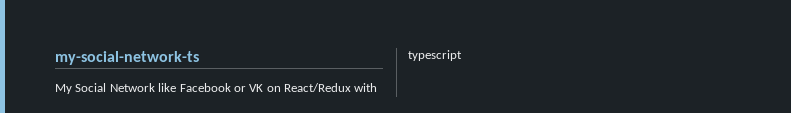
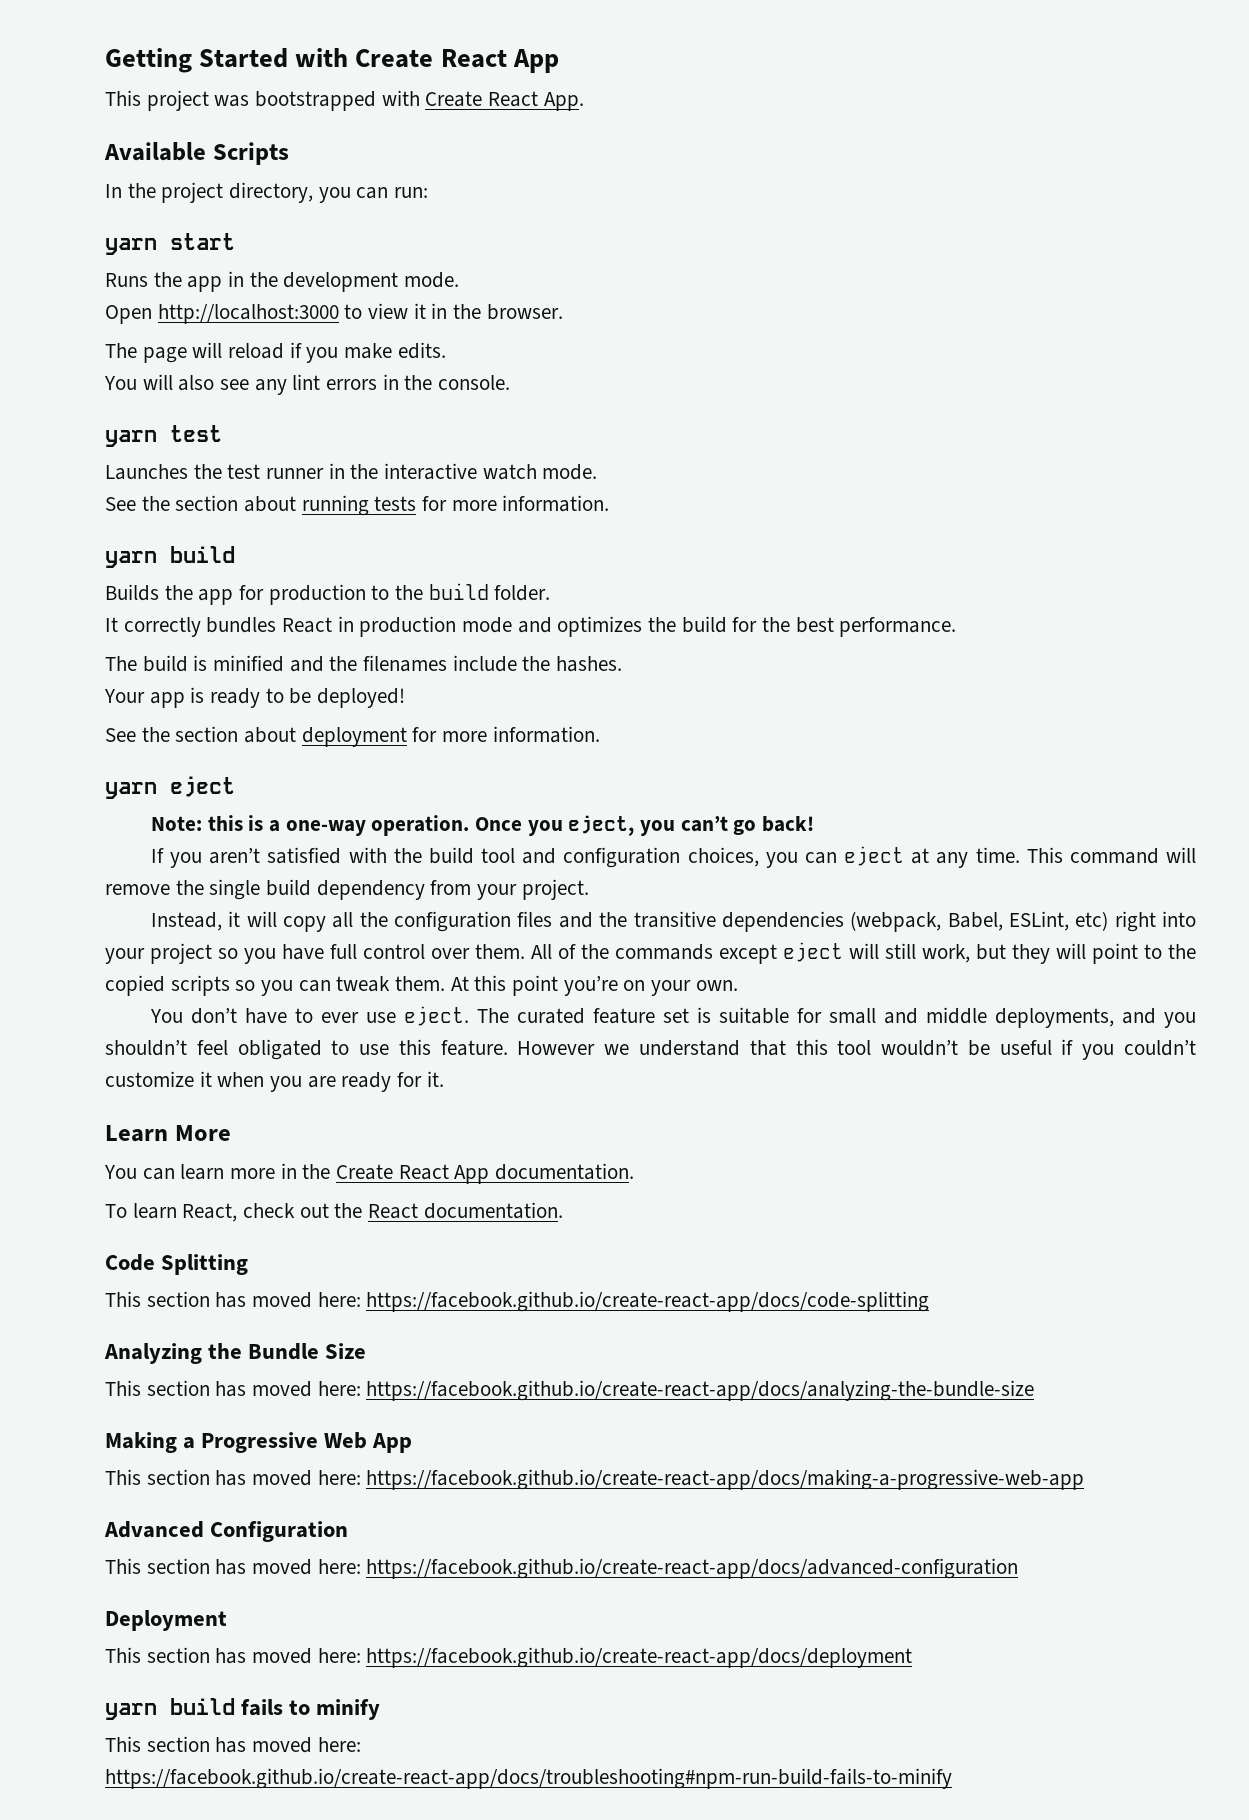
[55,51,199,65] [55,83,378,94] [408,50,462,61] my-social-network-ts // My Social Network like Facebook or VK on React/Redux with typescript -> [105,48,559,73] [105,90,584,111] [104,142,289,165] [105,182,429,203] [105,233,235,255] [105,271,460,292] [105,303,563,324] [105,342,446,363] [104,374,511,395] [105,425,222,447] [105,463,598,480] [105,495,610,516] [105,546,235,568] [105,583,551,605] [105,616,957,637] [105,655,623,672] [104,687,406,708] [105,726,600,747] [105,776,235,799] [150,815,814,836] [150,846,1197,868] [105,879,589,900] [150,911,1196,932] [105,942,1196,964] [105,975,738,996] [149,1006,1197,1028] [105,1039,1197,1060] [105,1071,444,1092] [105,1125,231,1142] [104,1163,635,1184] [105,1202,563,1222] [105,1254,249,1275] [105,1291,930,1312] [104,1343,367,1364] [105,1380,1035,1401] [105,1432,413,1453] [105,1469,1085,1490] [104,1521,349,1542] [105,1558,1019,1579] [105,1610,227,1631] [105,1647,913,1668] [105,1698,381,1720] [105,1736,361,1753] [105,1768,952,1789] Getting Started with Create React App // This project was bootstrapped with Create React App. // Available Scripts // In the project directory, you can run: // yarn start // Runs the app in the development mode. // Open http://localhost:3000 to view it in the browser. // The page will reload if you make edits. // You will also see any lint errors in the console. // yarn test // Launches the test runner in the interactive watch mode. // See the section about running tests for more information. // yarn build // Builds the app for production to the build folder. // It correctly bundles React in production mode and optimizes the build for the best performance. // The build is minified and the filenames include the hashes. // Your app is ready to be deployed! // See the section about deployment for more information. // yarn eject // Note: this is a one-way operation. Once you eject, you can’t go back! // If you aren’t satisfied with the build tool and configuration choices, you can eject at any time. This command will remove the single build dependency from your project. // Instead, it will copy all the configuration files and the transitive dependencies (webpack, Babel, ESLint, etc) right into your project so you have full control over them. All of the commands except eject will still work, but they will point to the copied scripts so you can tweak them. At this point you’re on your own. // You don’t have to ever use eject. The curated feature set is suitable for small and middle deployments, and you shouldn’t feel obligated to use this feature. However we understand that this tool wouldn’t be useful if you couldn’t customize it when you are ready for it. // Learn More // You can learn more in the Create React App documentation. // To learn React, check out the React documentation. // Code Splitting // This section has moved here: https://facebook.github.io/create-react-app/docs/code-splitting // Analyzing the Bundle Size // This section has moved here: https://facebook.github.io/create-react-app/docs/analyzing-the-bundle-size // Making a Progressive Web App // This section has moved here: https://facebook.github.io/create-react-app/docs/making-a-progressive-web-app // Advanced Configuration // This section has moved here: https://facebook.github.io/create-react-app/docs/advanced-configuration // Deployment // This section has moved here: https://facebook.github.io/create-react-app/docs/deployment // yarn build fails to minify // This section has moved here: https://facebook.github.io/create-react-app/docs/troubleshooting#npm-run-build-fails-to-minify

